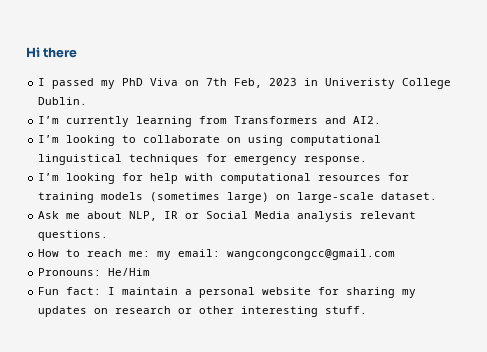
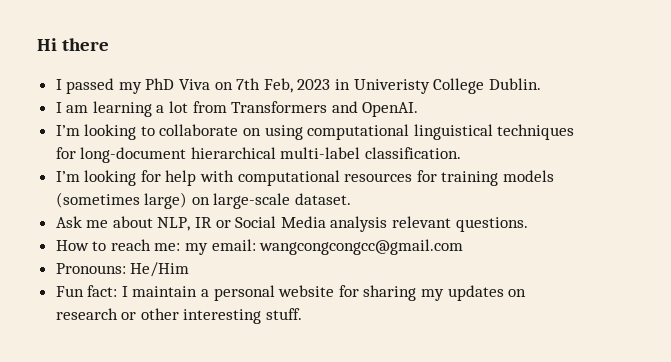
[38,116,193,127] I’m currently learning -> [55,101,189,117] I am learning a lot
[353,116,382,124] AI2. -> [362,102,419,117] OpenAI.
[234,156,368,165] emergency response. -> [80,147,462,163] long-document hierarchical multi-label classification.

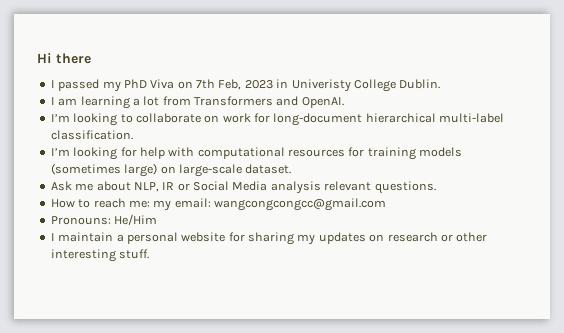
[264,124,575,140] using computational linguistical techniques -> [222,113,251,123] work
[55,285,118,297] Fun fact: -> (158, 219) none

